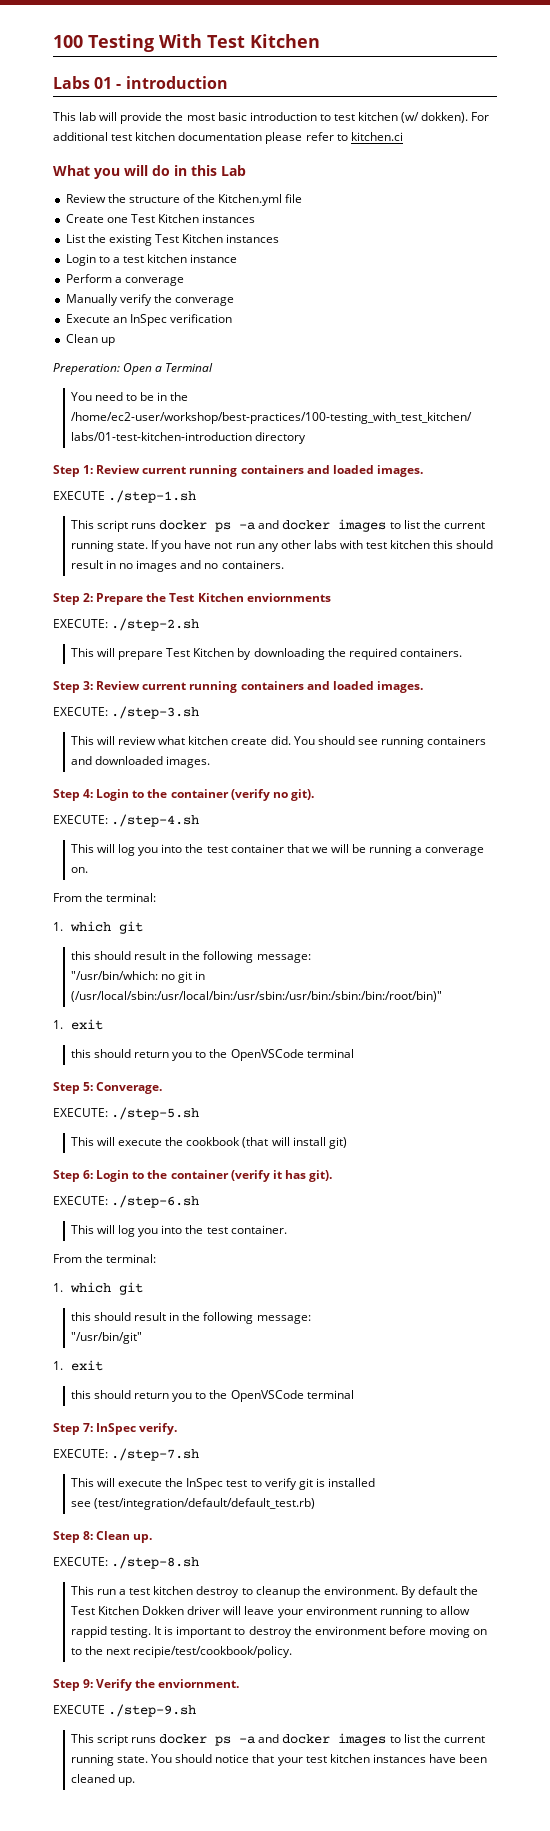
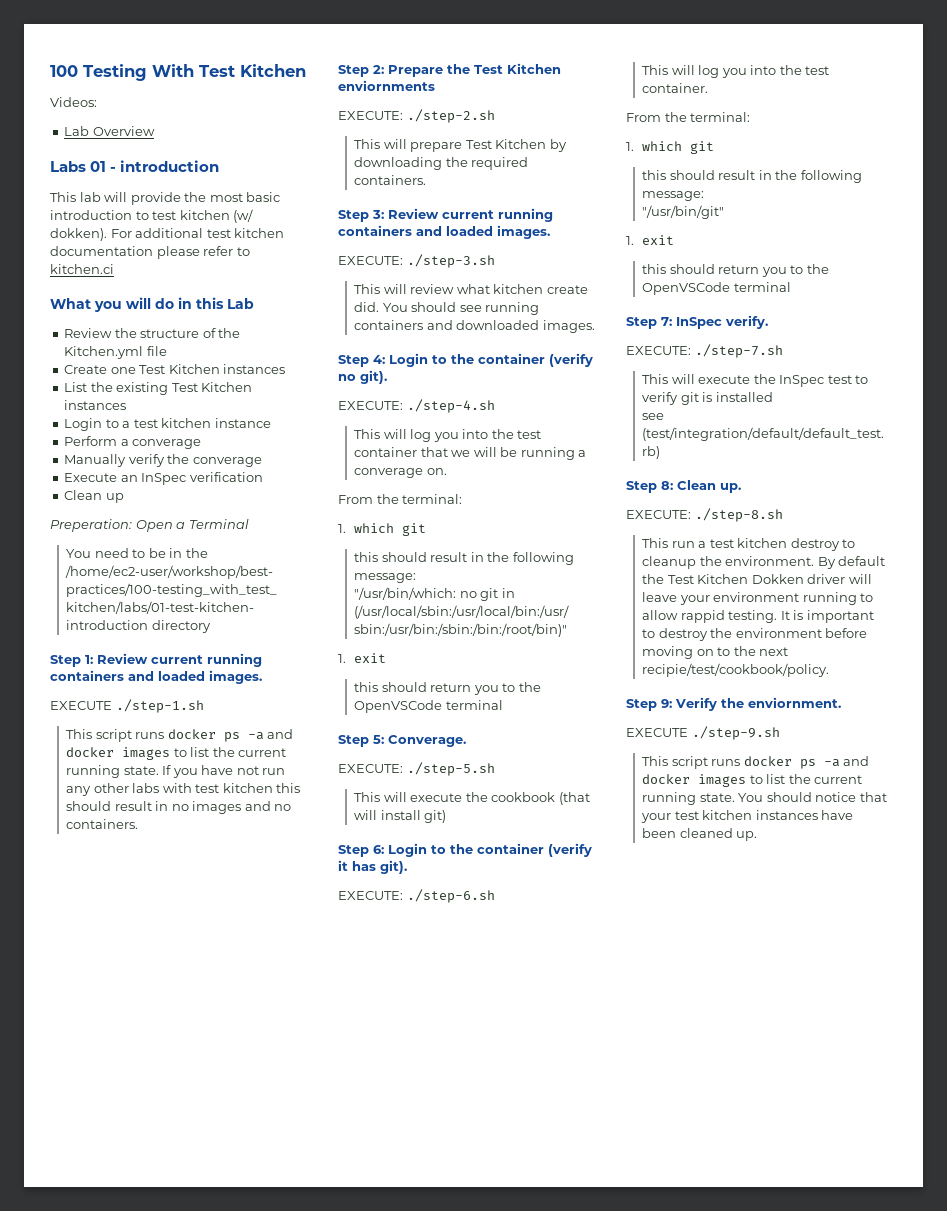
(320, 41) none -> [50,97,97,107] [64,126,155,136] // Videos: // Lab Overview

